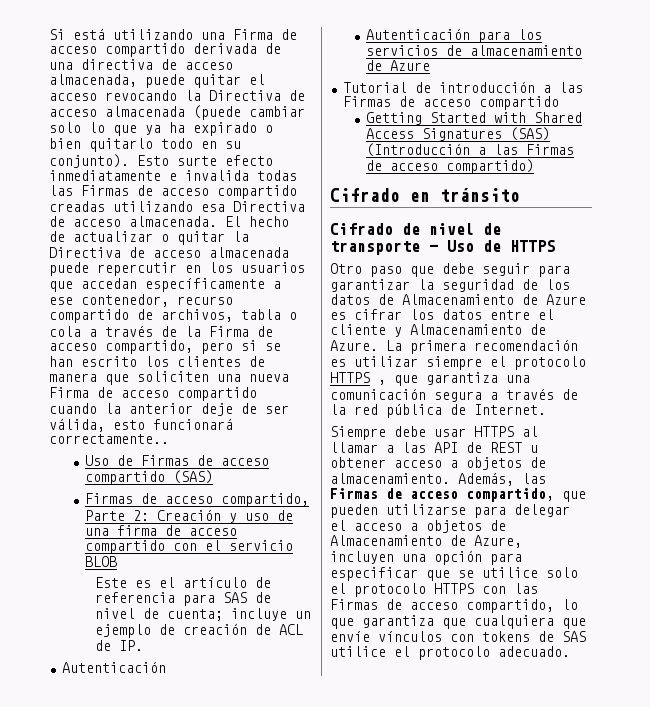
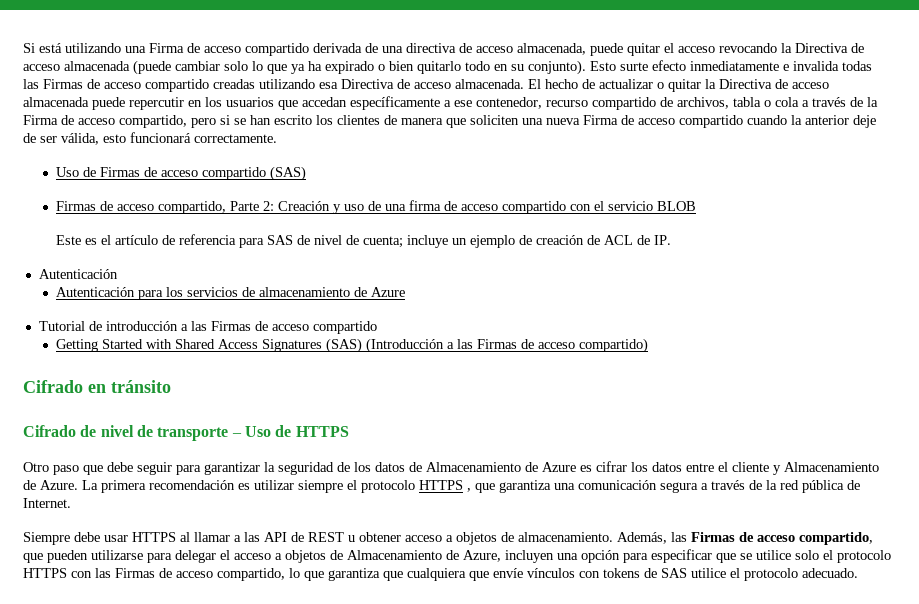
[49,434,169,444] correctamente.. -> [194,134,277,143] correctamente.

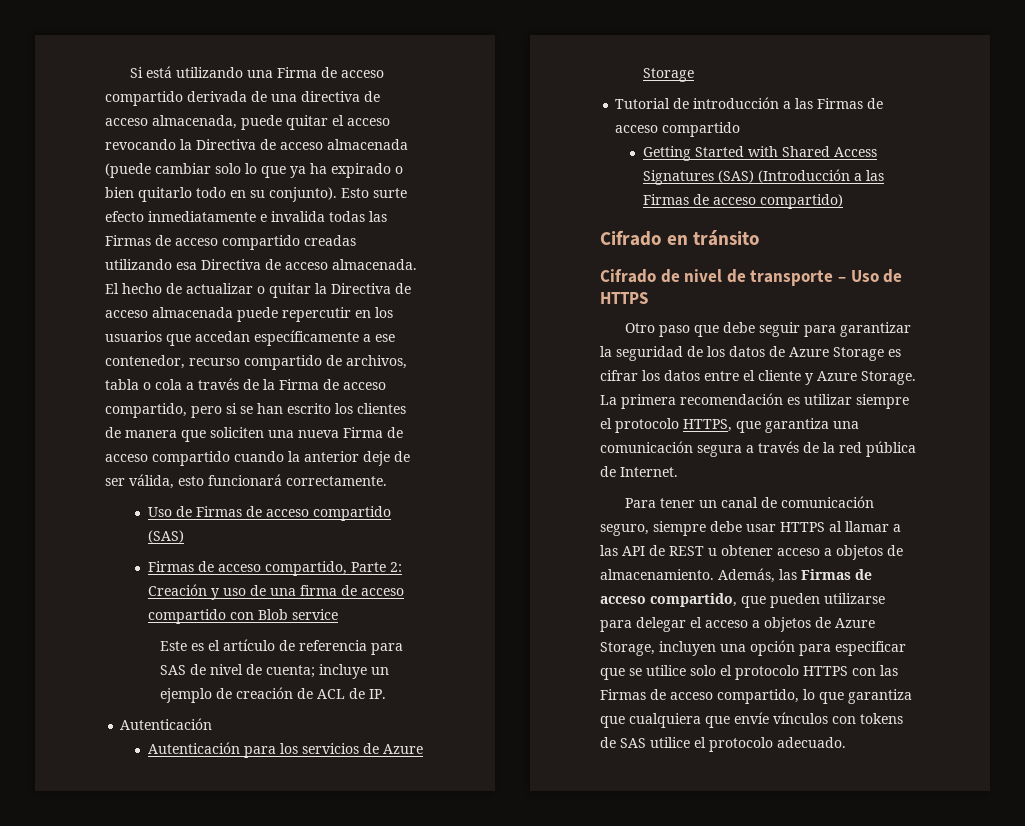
[593,201,696,211] el servicio BLOB -> [257,609,338,620] Blob service
[258,287,405,297] almacenamiento de Azure -> [382,744,423,754] [642,68,694,82] Azure Storage
[426,462,576,472] Almacenamiento de Azure -> [789,347,884,361] Azure Storage
[784,462,879,472] [23,480,78,490] Almacenamiento de Azure. -> [817,371,916,385] Azure Storage.
[419,480,471,492] HTTPS , -> [683,419,732,432] HTTPS,
[23,532,70,545] Siempre -> [624,496,874,508] [600,521,706,536] Para tener un canal de comunicación seguro, siempre
[347,550,501,562] Almacenamiento de Azure, -> [835,618,875,628] [600,642,655,656] Azure Storage,

